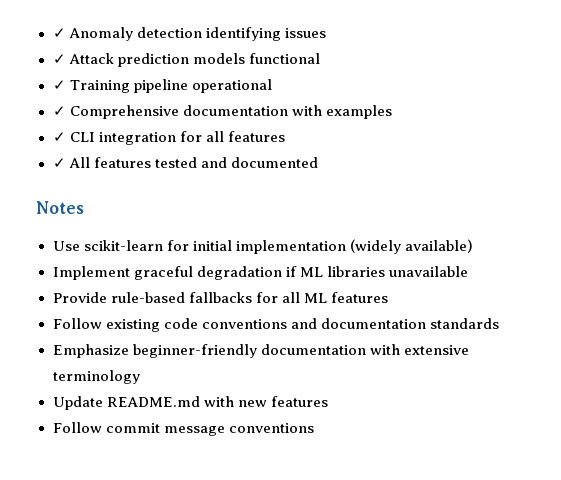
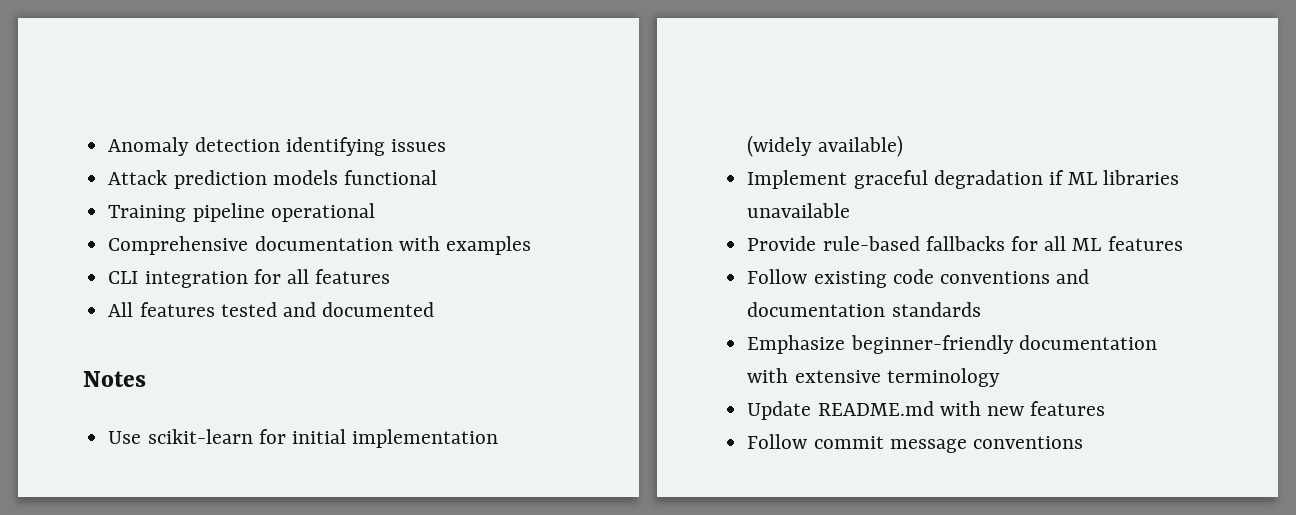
[52,28,66,38] ✓ -> (108, 146) none
[52,54,66,64] ✓ -> (446, 145) none
[52,80,66,90] ✓ -> (437, 177) none
[52,106,66,116] ✓ -> (375, 212) none
[52,132,66,142] ✓ -> (531, 245) none
[52,158,66,168] ✓ -> (391, 276) none

